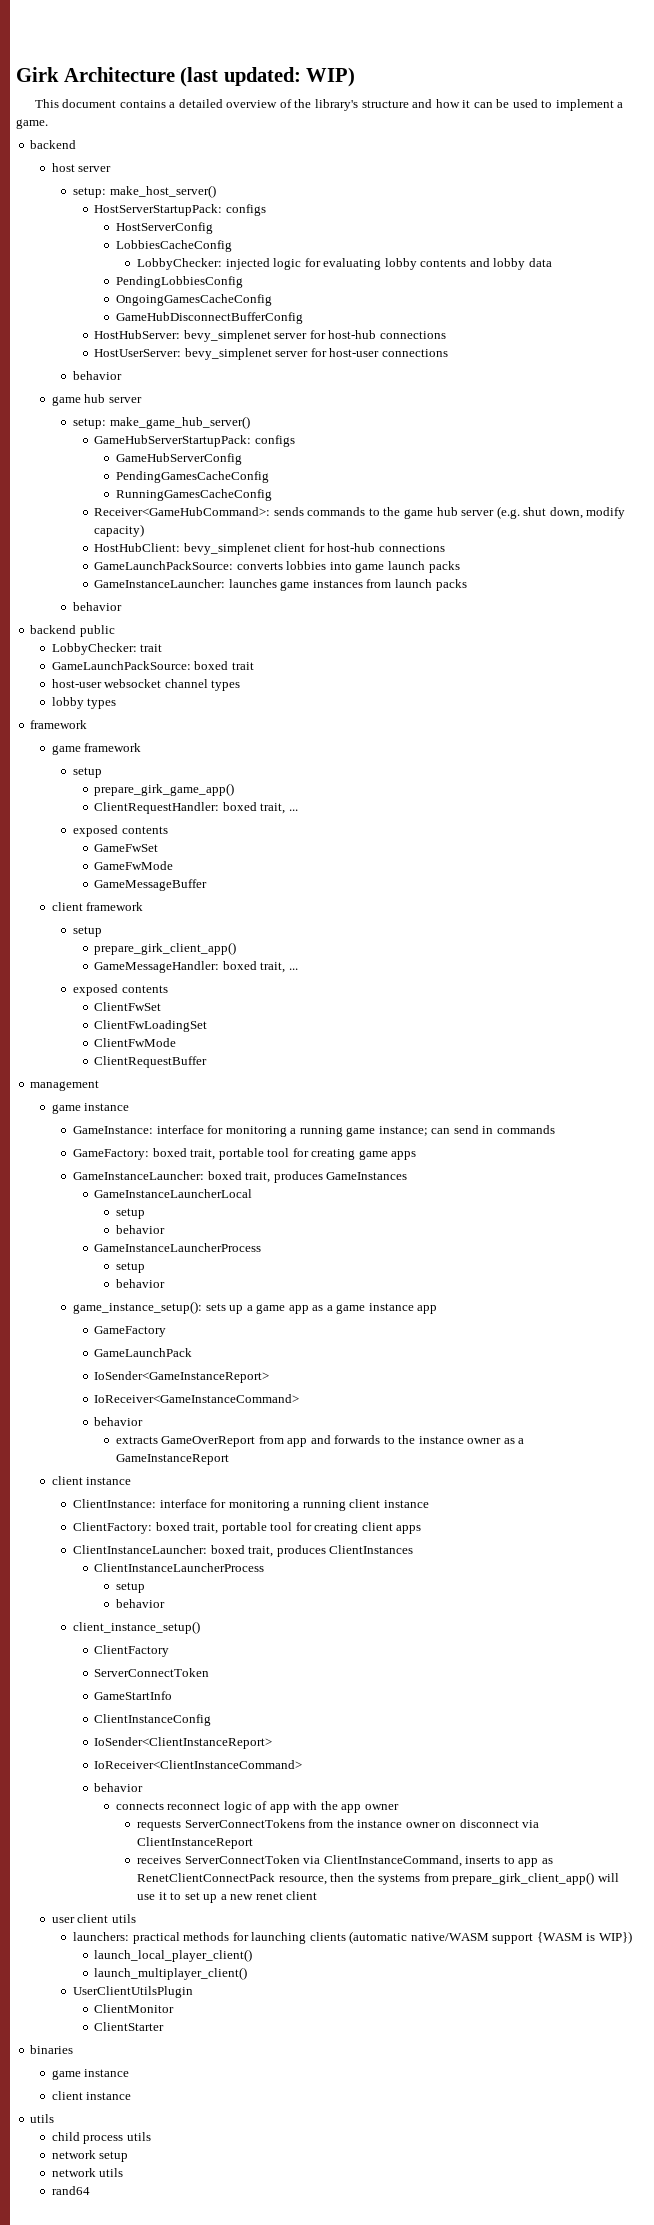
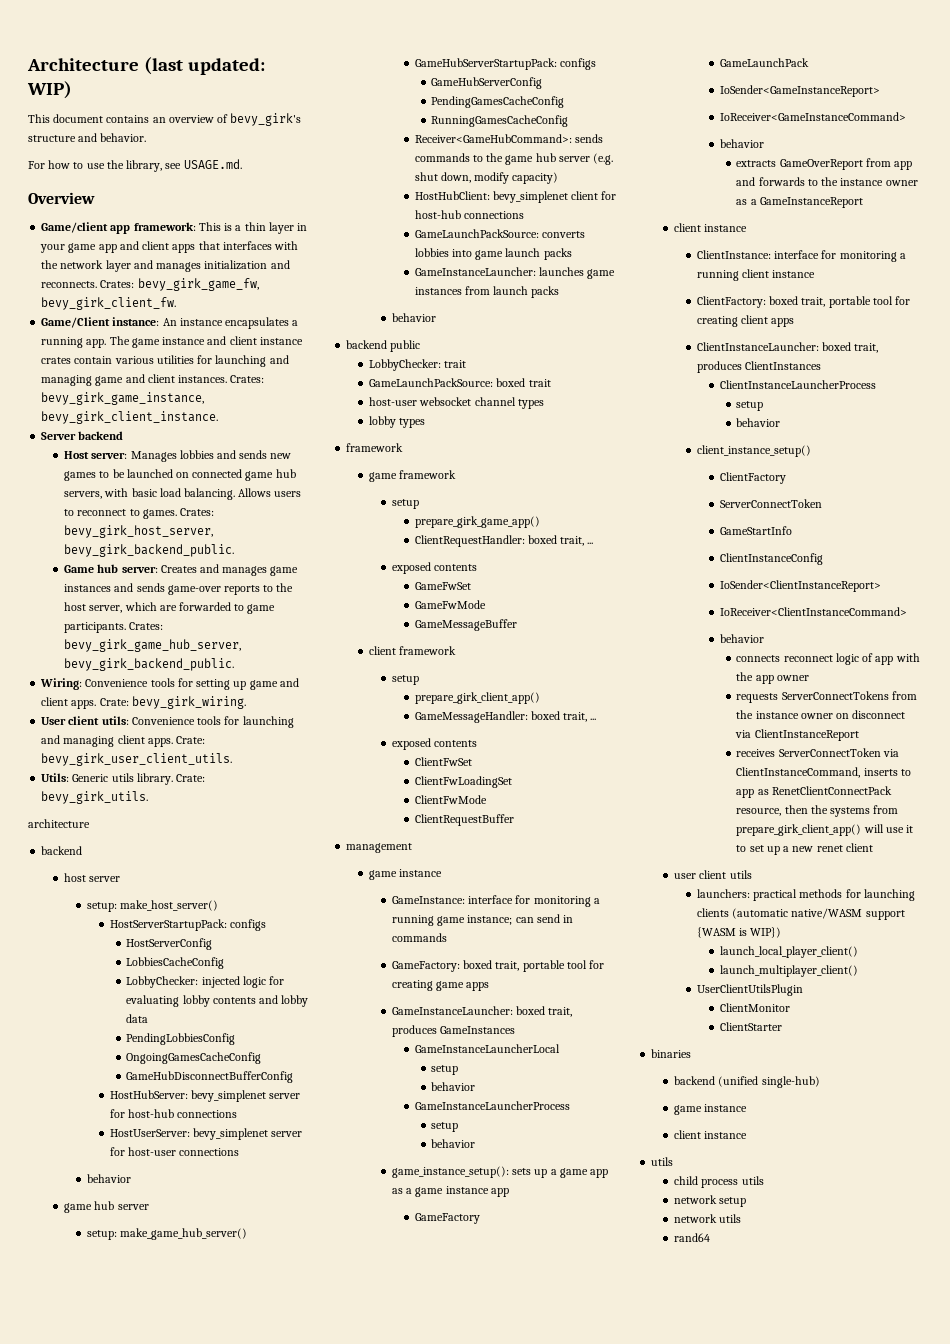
[16,67,59,82] Girk -> (27, 64) none
[169,99,624,111] [16,119,48,129] a detailed overview of the library's structure and how it can be used to implement a game. -> [152,113,302,126] [28,133,147,142] [28,159,242,172] [28,192,95,204] [41,222,308,234] [40,241,299,253] [41,260,290,272] [41,278,259,291] [41,297,177,310] [41,317,299,329] [41,336,303,348] [41,355,289,367] [41,374,265,386] [41,392,205,405] [41,411,219,424] [41,431,124,440] [64,450,292,462] [64,469,296,481] [64,488,302,500] [64,508,214,519] [64,525,214,538] [64,544,235,557] [64,564,299,576] [64,583,294,595] [64,602,276,614] [64,622,164,633] [64,639,242,652] [64,658,235,671] [40,678,299,690] [41,696,246,709] [41,716,294,728] [41,735,206,747] [41,753,233,766] [41,773,206,785] [41,791,149,804] [28,819,90,828] an overview of bevy_girk's structure and behavior. // For how to use the library, see USAGE.md. // Overview // Game/client app framework: This is a thin layer in your game app and client apps that interfaces with the network layer and manages initialization and reconnects. Crates: bevy_girk_game_fw, bevy_girk_client_fw. // Game/Client instance: An instance encapsulates a running app. The game instance and client instance crates contain various utilities for launching and managing game and client instances. Crates: bevy_girk_game_instance, bevy_girk_client_instance. // Server backend // Host server: Manages lobbies and sends new games to be launched on connected game hub servers, with basic load balancing. Allows users to reconnect to games. Crates: bevy_girk_host_server, bevy_girk_backend_public. // Game hub server: Creates and manages game instances and sends game-over reports to the host server, which are forwarded to game participants. Crates: bevy_girk_game_hub_server, bevy_girk_backend_public. // Wiring: Convenience tools for setting up game and client apps. Crate: bevy_girk_wiring. // User client utils: Convenience tools for launching and managing client apps. Crate: bevy_girk_user_client_utils. // Utils: Generic utils library. Crate: bevy_girk_utils. // architecture
(74, 2049) none -> [674,1076,820,1088] // backend (unified single-hub)

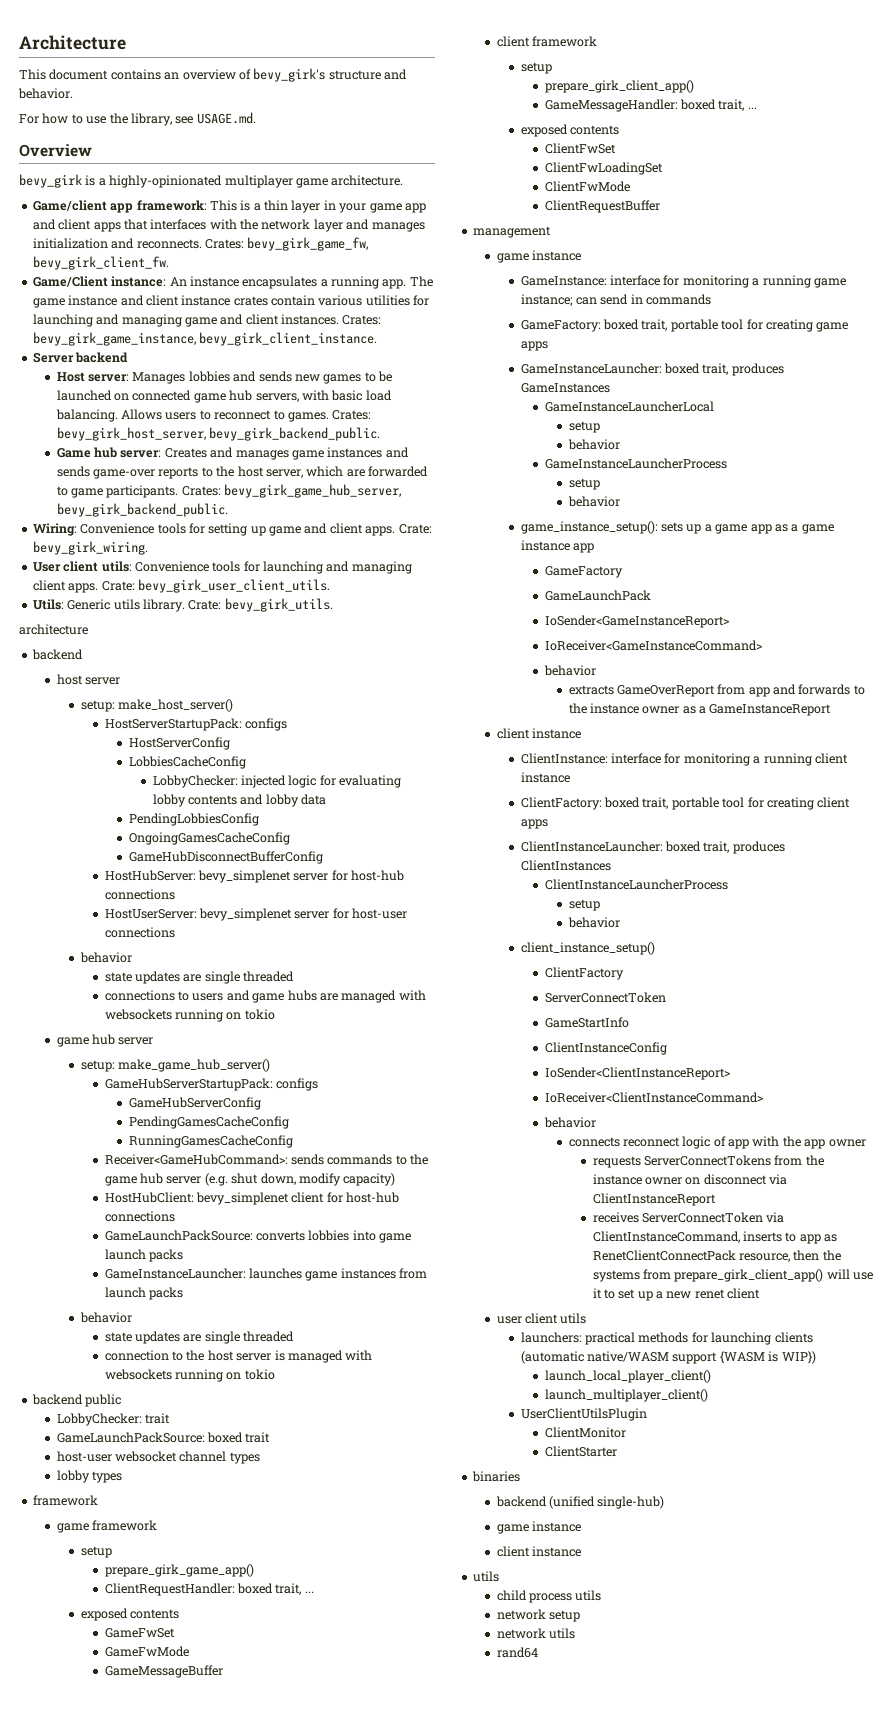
[143,57,265,75] [27,81,72,99] (last updated: WIP) -> (126, 42) none
(95, 198) none -> [19,174,404,188] // bevy_girk is a highly-opinionated multiplayer game architecture.
(131, 1178) none -> [104,971,295,984] [104,990,426,1003] [104,1009,275,1022] // state updates are single threaded // connections to users and game hubs are managed with websockets running on tokio
(436, 317) none -> [104,1331,295,1344] [104,1350,373,1363] [104,1369,275,1382] // state updates are single threaded // connection to the host server is managed with websockets running on tokio

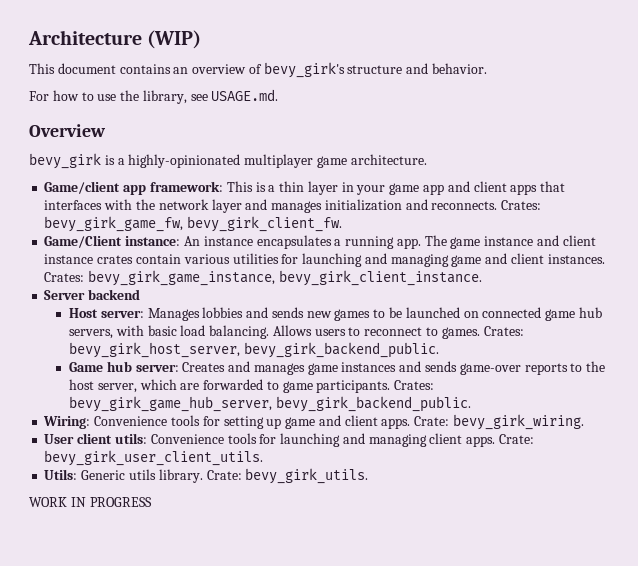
(126, 42) none -> [147,30,202,49] (WIP)
[19,624,88,635] [31,649,83,660] [56,674,121,685] [80,699,234,712] [104,718,288,731] [128,737,230,750] [128,756,246,769] [152,775,402,788] [152,794,327,807] [128,813,259,826] [128,832,290,845] [128,851,323,864] [104,870,405,883] [104,889,175,900] [104,908,408,921] [104,927,175,938] [79,952,132,963] [104,971,295,984] [104,990,426,1003] [104,1009,275,1022] [56,1034,154,1047] [80,1059,271,1072] [104,1078,319,1091] [128,1097,261,1110] [128,1116,289,1129] [128,1135,293,1148] [104,1154,429,1165] [104,1173,396,1186] [104,1192,400,1205] [104,1211,175,1222] [104,1230,412,1243] [104,1249,184,1262] [104,1268,428,1281] [104,1287,184,1300] [79,1312,132,1323] [104,1331,295,1344] [104,1350,373,1363] [104,1369,275,1382] [31,1394,122,1407] [56,1413,171,1426] [56,1432,271,1443] [56,1451,260,1464] [56,1470,123,1483] [32,1495,98,1506] [56,1520,158,1533] [80,1546,112,1558] [104,1564,254,1577] [104,1583,314,1596] [80,1608,180,1621] [104,1628,175,1638] [104,1646,189,1657] [104,1665,223,1678] [496,36,598,47] [520,62,552,74] [544,80,694,93] [544,99,757,112] [520,124,620,137] [544,143,616,154] [544,162,663,175] [544,181,630,192] [544,200,660,213] [472,226,551,238] [496,250,582,263] [520,275,846,288] [520,294,712,306] [520,319,849,332] [520,341,548,351] [520,363,784,376] [520,383,610,393] [544,401,714,412] [568,421,600,433] [567,439,620,450] [544,458,727,469] [568,478,600,490] [567,496,620,507] [520,521,834,534] [520,540,595,553] [544,566,623,578] [544,590,651,601] [544,615,729,628] [544,640,762,651] [543,665,596,676] [568,684,865,697] [568,703,832,716] [496,728,582,739] [520,753,848,766] [520,772,570,783] [520,797,851,810] [520,819,548,829] [520,841,785,854] [520,860,611,871] [544,879,728,890] [568,899,600,911] [567,917,620,928] [520,942,655,955] [544,967,624,980] [544,992,666,1003] [544,1017,629,1028] [544,1042,667,1055] [544,1067,730,1080] [544,1092,763,1103] [543,1117,596,1128] [568,1136,866,1149] [592,1155,824,1168] [592,1174,788,1185] [592,1193,716,1206] [592,1212,785,1223] [592,1231,838,1244] [592,1250,841,1262] [592,1269,874,1282] [592,1288,761,1301] [496,1313,587,1324] [520,1332,813,1345] [520,1351,816,1364] [544,1370,711,1383] [544,1389,708,1402] [520,1408,647,1421] [544,1427,626,1438] [544,1446,617,1457] [471,1471,520,1482] [495,1496,665,1509] [496,1521,582,1534] [496,1546,582,1557] [472,1571,499,1582] [496,1590,602,1603] [496,1609,581,1622] [496,1628,576,1639] [496,1647,538,1658] architecture // backend // host server // setup: make_host_server() // HostServerStartupPack: configs // HostServerConfig // LobbiesCacheConfig // LobbyChecker: injected logic for evaluating lobby contents and lobby data // PendingLobbiesConfig // OngoingGamesCacheConfig // GameHubDisconnectBufferConfig // HostHubServer: bevy_simplenet server for host-hub connections // HostUserServer: bevy_simplenet server for host-user connections // behavior // state updates are single threaded // connections to users and game hubs are managed with websockets running on tokio // game hub server // setup: make_game_hub_server() // GameHubServerStartupPack: configs // GameHubServerConfig // PendingGamesCacheConfig // RunningGamesCacheConfig // Receiver<GameHubCommand>: sends commands to the game hub server (e.g. shut down, modify capacity) // HostHubClient: bevy_simplenet client for host-hub connections // GameLaunchPackSource: converts lobbies into game launch packs // GameInstanceLauncher: launches game instances from launch packs // behavior // state updates are single threaded // connection to the host server is managed with websockets running on tokio // backend public // LobbyChecker: trait // GameLaunchPackSource: boxed trait // host-user websocket channel types // lobby types // framework // game framework // setup // prepare_girk_game_app() // ClientRequestHandler: boxed trait, ... // exposed contents // GameFwSet // GameFwMode // GameMessageBuffer // client framework // setup // prepare_girk_client_app() // GameMessageHandler: boxed trait, ... // exposed contents // ClientFwSet // ClientFwLoadingSet // ClientFwMode // ClientRequestBuffer // management // game instance // GameInstance: interface for monitoring a running game instance; can send in commands // GameFactory: boxed trait, portable tool for creating game apps // GameInstanceLauncher: boxed trait, produces GameInstances // GameInstanceLauncherLocal // setup // behavior // GameInstanceLauncherProcess // setup // behavior // game_instance_setup(): sets up a game app as a game instance app // GameFactory // GameLaunchPack // IoSender<GameInstanceReport> // IoReceiver<GameInstanceCommand> // behavior // extracts GameOverReport from app and forwards to the instance owner as a GameInstanceReport // client instance // ClientInstance: interface for monitoring a running client instance // ClientFactory: boxed trait, portable tool for creating client apps // ClientInstanceLauncher: boxed trait, produces ClientInstances // ClientInstanceLauncherProcess // setup // behavior // client_instance_setup() // ClientFactory // ServerConnectToken // GameStartInfo // ClientInstanceConfig // IoSender<ClientInstanceReport> // IoReceiver<ClientInstanceCommand> // behavior // connects reconnect logic of app with the app owner // requests ServerConnectTokens from the instance owner on disconnect via ClientInstanceReport // receives ServerConnectToken via ClientInstanceCommand, inserts to app as RenetClientConnectPack resource, then the systems from prepare_girk_client_app() will use it to set up a new renet client // user client utils // launchers: practical methods for launching clients (automatic native/WASM support {WASM is WIP}) // launch_local_player_client() // launch_multiplayer_client() // UserClientUtilsPlugin // ClientMonitor // ClientStarter // binaries // backend (unified single-hub) // game instance // client instance // utils // child process utils // network setup // network utils // rand64 -> [29,497,152,507] WORK IN PROGRESS

